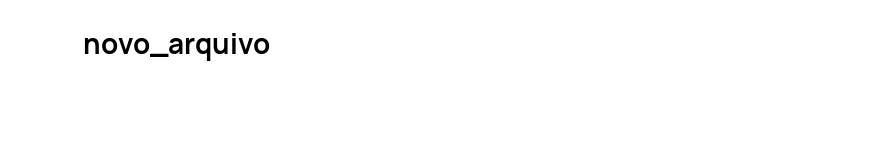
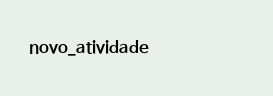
[83,33,270,61] novo_arquivo -> [29,40,149,56] novo_atividade

